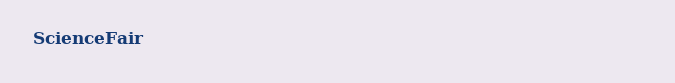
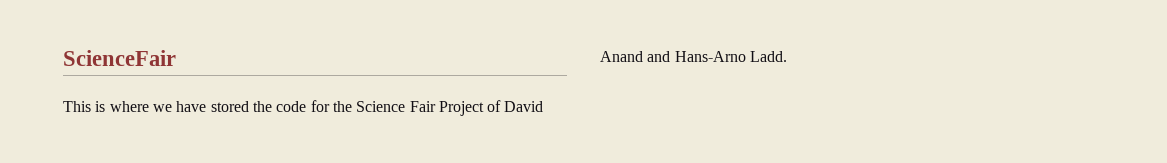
(144, 38) none -> [63,100,544,116] [600,51,787,62] // This is where we have stored the code for the Science Fair Project of David Anand and Hans-Arno Ladd.

